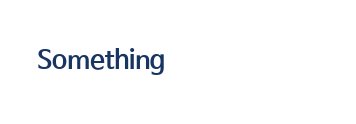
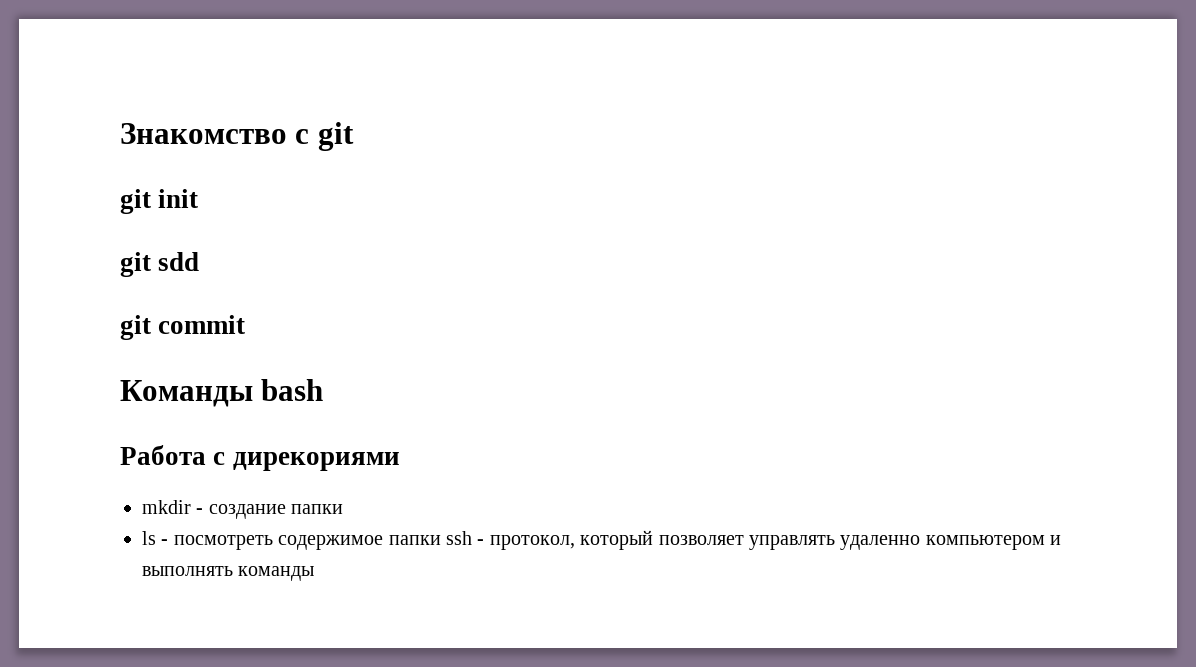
[37,48,165,75] Something -> [120,122,354,151] [120,189,199,214] [120,252,200,277] [120,315,246,340] [120,379,324,407] [120,445,400,471] [142,500,344,519] [142,530,1062,550] [142,566,315,581] Знакомство с git // git init // git sdd // git commit // Команды bash // Работа с дирекориями // mkdir - создание папки // ls - посмотреть содержимое папки ssh - протокол, который позволяет управлять удаленно компьютером и выполнять команды

